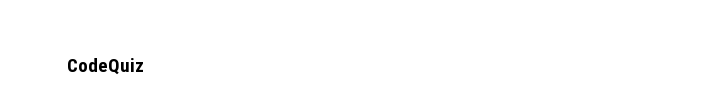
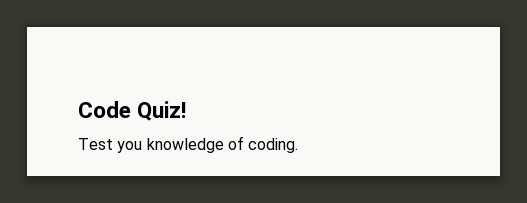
[67,58,144,75] CodeQuiz -> [78,101,187,121] [78,136,299,153] Code Quiz! // Test you knowledge of coding.

